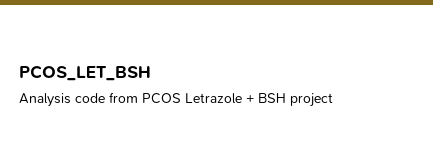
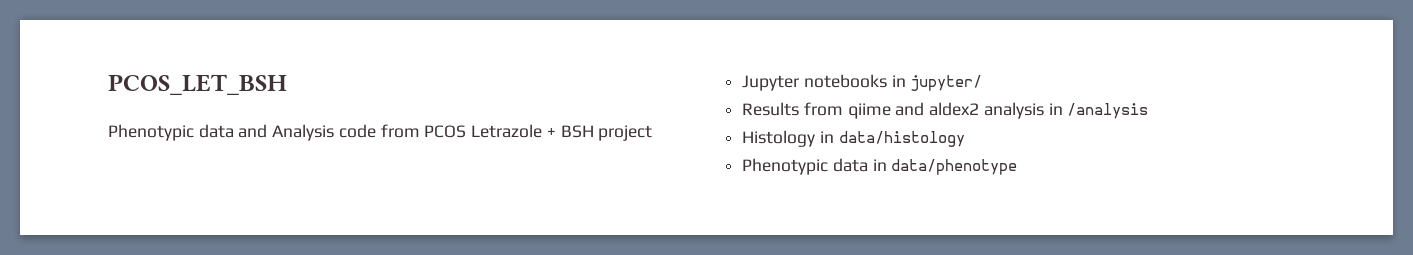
(151, 73) none -> [108,124,268,141] Phenotypic data and
(333, 100) none -> [742,74,983,91] [742,102,1149,119] [742,130,965,147] [742,158,1018,175] // Jupyter notebooks in jupyter/ // Results from qiime and aldex2 analysis in /analysis // Histology in data/histology // Phenotypic data in data/phenotype

